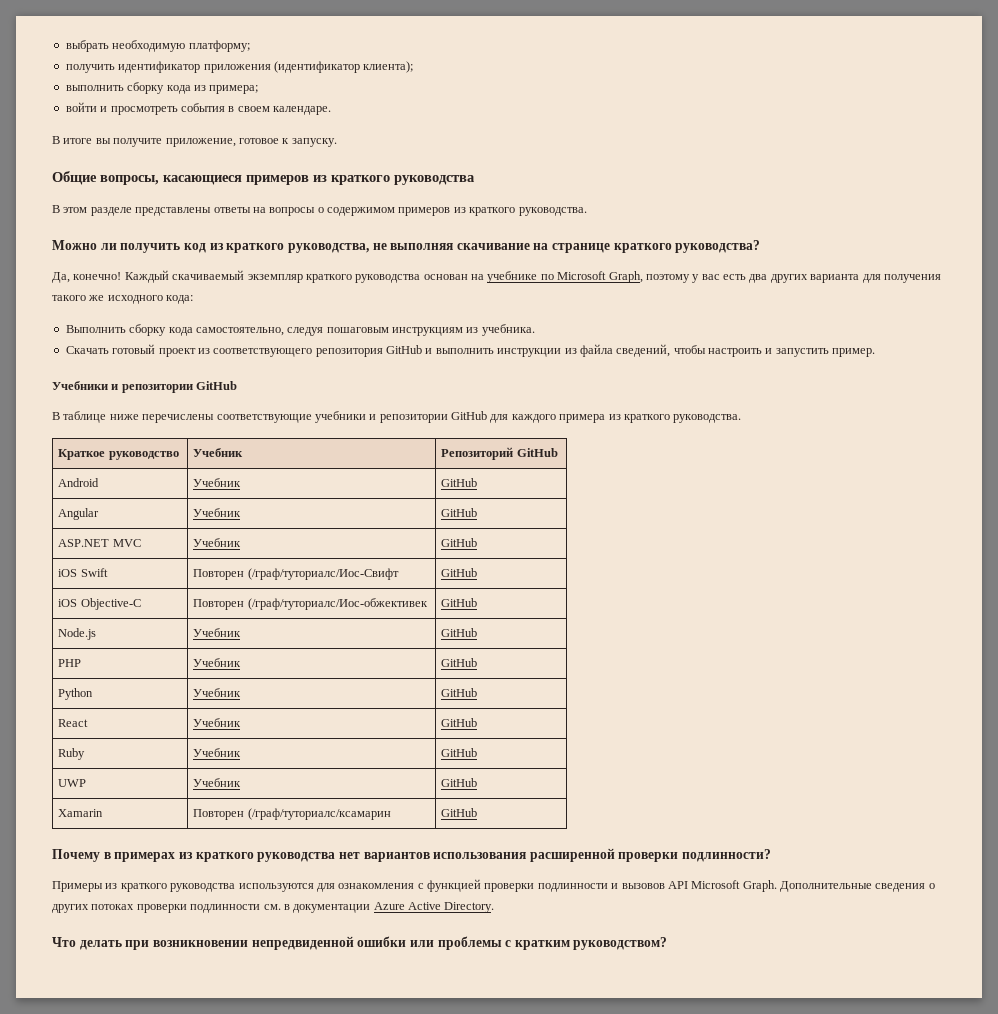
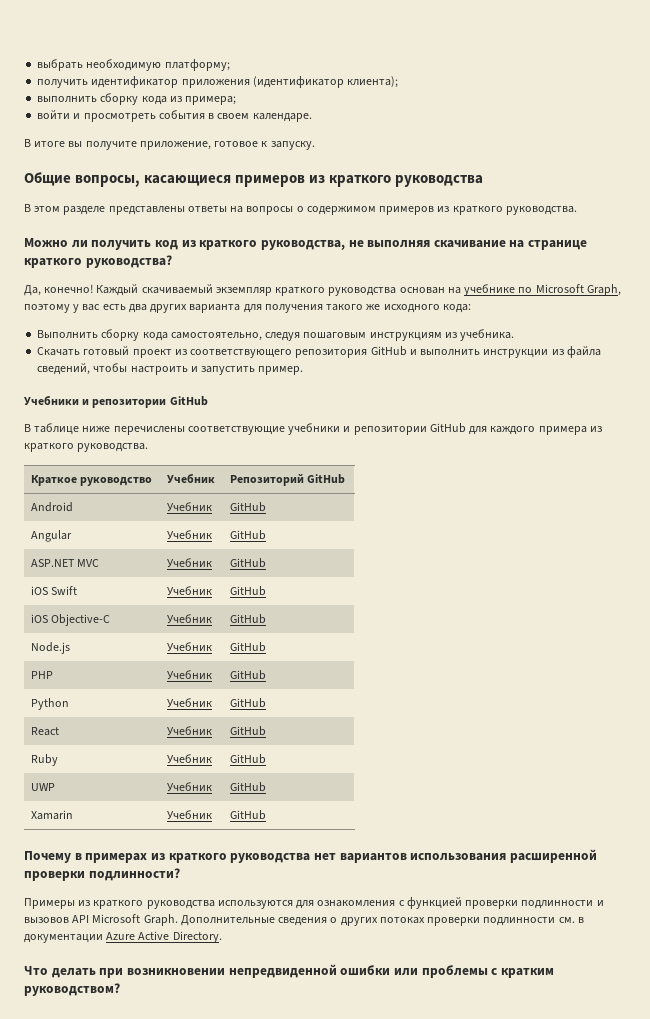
[193,568,399,580] Повторен (/граф/туториалс/Иос-Свифт -> [166,586,212,596] Учебник
[193,598,428,610] Повторен (/граф/туториалс/Иос-обжективек -> [166,614,212,624] Учебник
[193,808,391,820] Повторен (/граф/туториалс/ксамарин -> [166,810,212,820] Учебник

